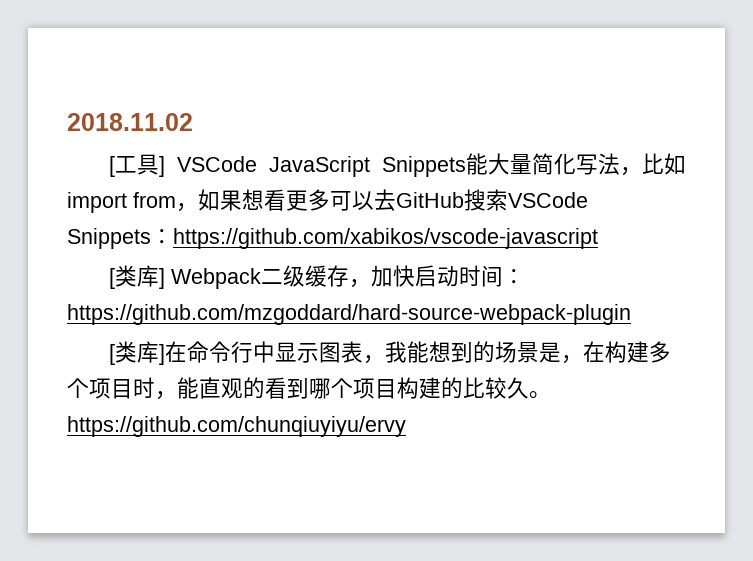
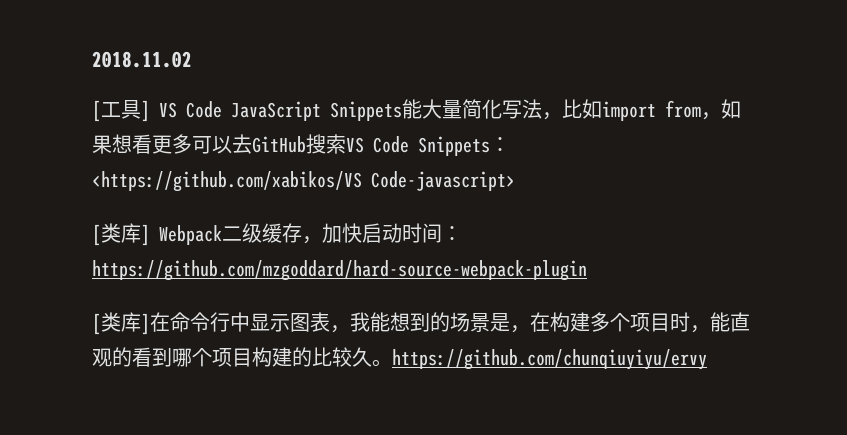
[177,156,258,172] VSCode -> [159,101,222,118] VS Code
[508,192,588,208] [67,228,598,249] VSCode Snippets：https://github.com/xabikos/vscode-javascript -> [346,136,510,156] [92,171,515,192] VS Code Snippets：<https://github.com/xabikos/VS Code-javascript>

